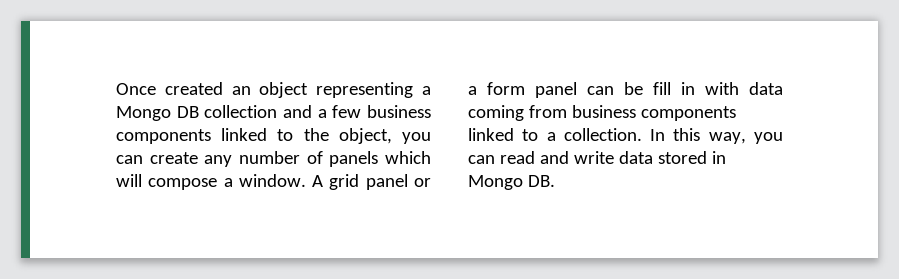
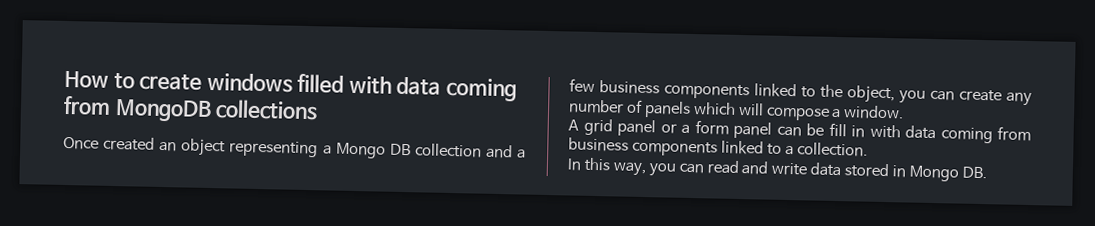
(116, 89) none -> [64,70,517,102] [63,95,319,123] How to create windows filled with data coming from MongoDB collections //
(306, 180) none -> (905, 112) //
(642, 134) none -> (868, 149) //

